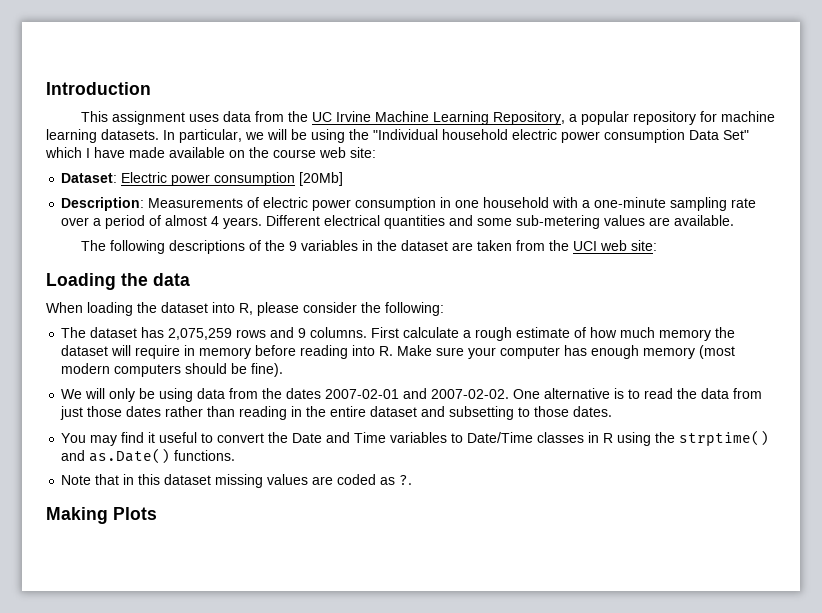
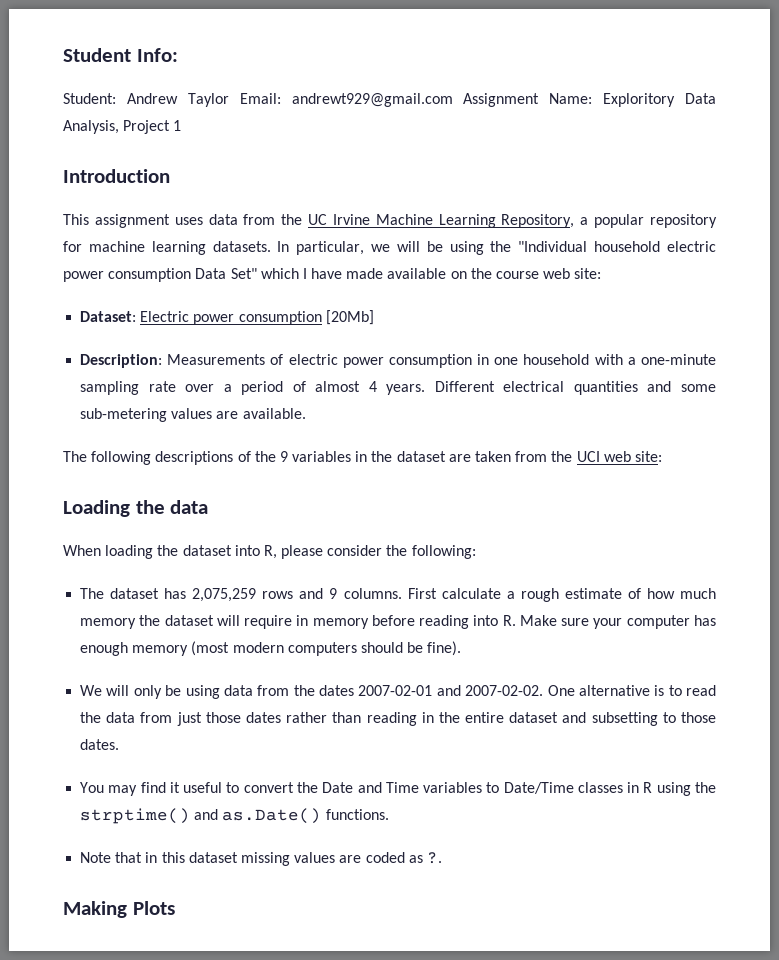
(46, 88) none -> [63,48,178,62] [63,93,716,107] [63,120,182,134] Student Info: // Student: Andrew Taylor Email: andrewt929@gmail.com Assignment Name: Exploritory Data Analysis, Project 1 //

